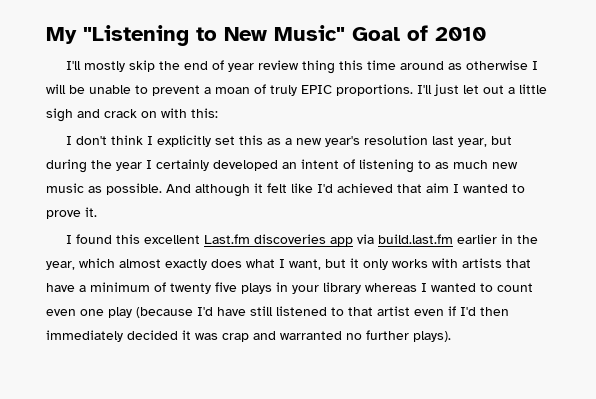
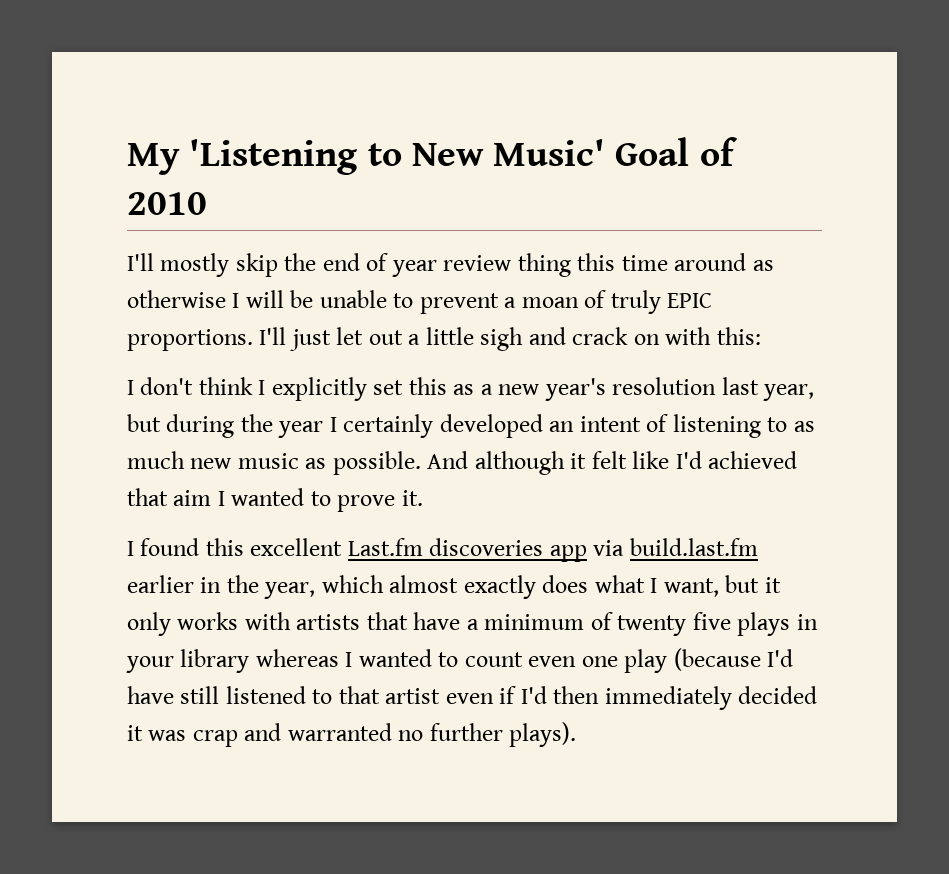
[83,25,189,46] "Listening -> [189,139,359,175] 'Listening
[274,25,345,41] Music" -> [493,139,606,166] Music'

